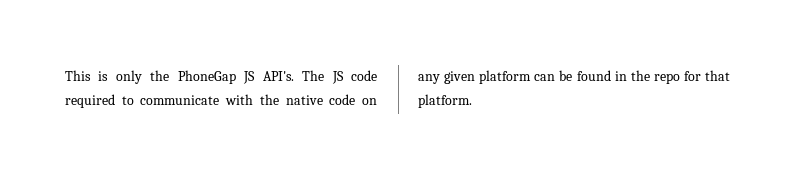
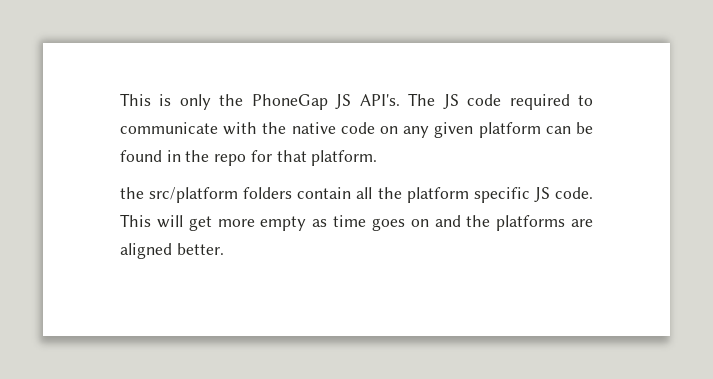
(472, 101) none -> [120,187,593,203] [120,214,593,231] [120,243,224,259] // the src/platform folders contain all the platform specific JS code. This will get more empty as time goes on and the platforms are aligned better.

